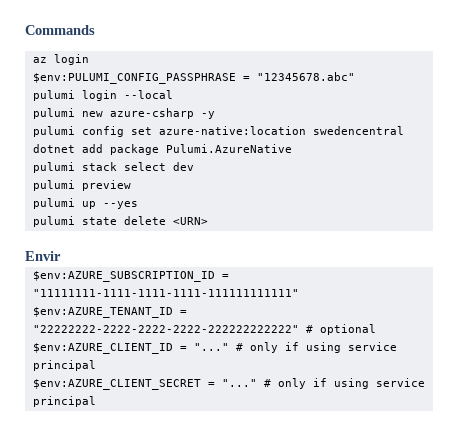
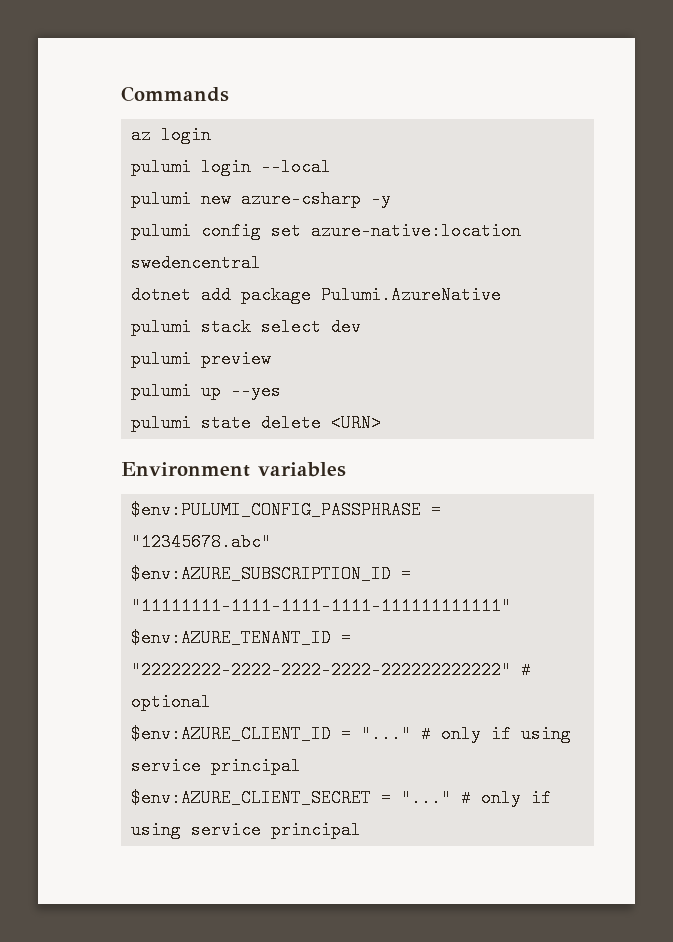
[32,72,355,84] // $env:PULUMI_CONFIG_PASSPHRASE = "12345678.abc" -> (211, 135) none
[25,251,61,261] Envir -> [121,462,346,477] [130,501,441,519] [130,533,271,551] Environment variables // $env:PULUMI_CONFIG_PASSPHRASE = "12345678.abc"

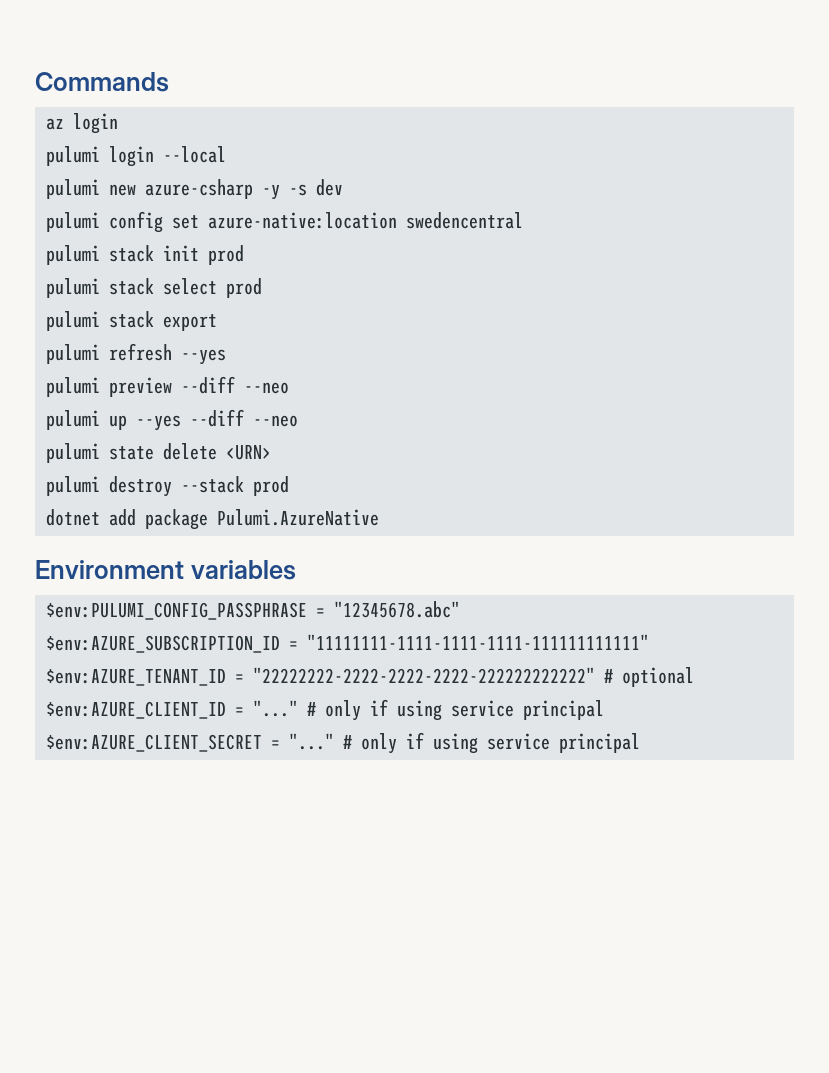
(391, 199) none -> [289,179,344,196] -s dev
[130,286,501,304] dotnet add package Pulumi.AzureNative -> [46,245,245,265] pulumi stack init prod
[330,318,361,336] dev -> [226,278,263,298] [46,311,218,331] [46,343,227,365] prod // pulumi stack export // pulumi refresh --yes
(271, 359) none -> [181,376,290,394] --diff --neo
(281, 391) none -> [190,409,299,427] --diff --neo
(381, 423) none -> [46,476,290,497] [46,509,380,530] // pulumi destroy --stack prod // dotnet add package Pulumi.AzureNative

